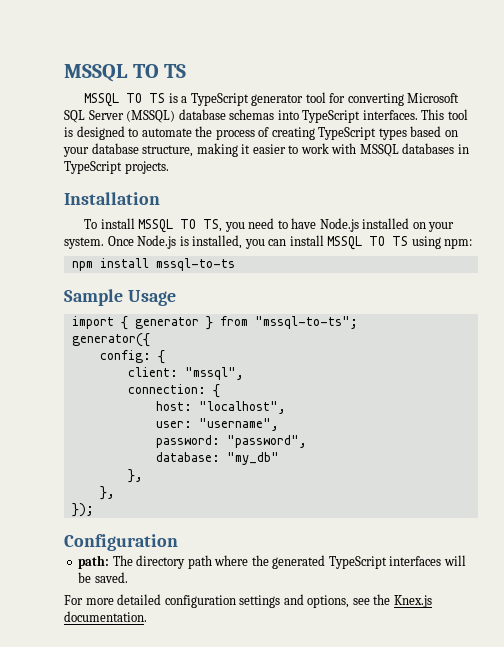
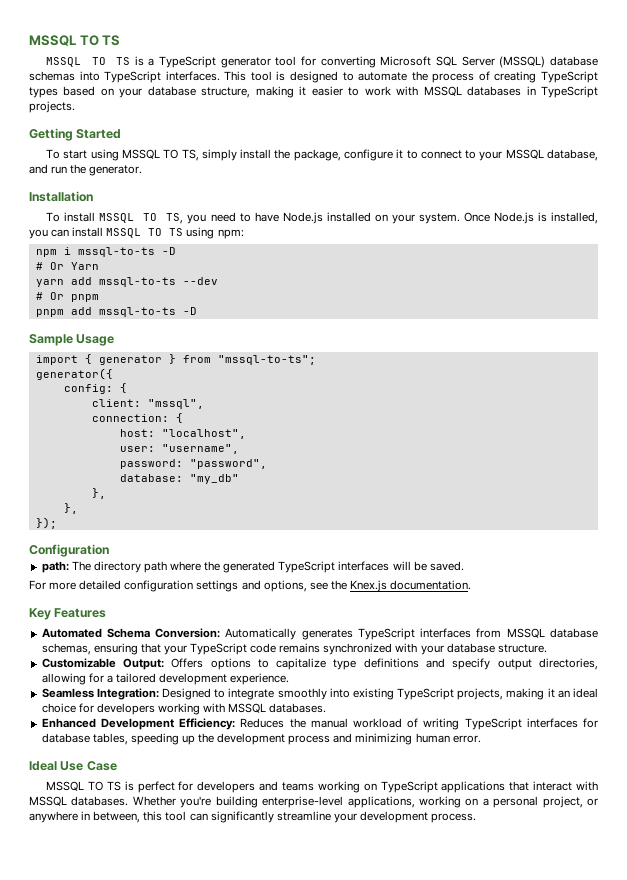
(169, 167) none -> [29,128,122,141] [46,149,598,161] [29,164,143,176] // Getting Started // To start using MSSQL TO TS, simply install the package, configure it to connect to your MSSQL database, and run the generator.
[99,258,235,271] install mssql-to-ts -> [63,247,176,257] [35,262,99,270] [35,277,218,287] [35,292,99,302] [35,307,197,317] i mssql-to-ts -D // # Or Yarn // yarn add mssql-to-ts --dev // # Or pnpm // pnpm add mssql-to-ts -D
(147, 616) none -> [29,608,107,620] [41,628,598,640] [41,643,547,655] [41,658,599,670] [41,673,290,685] [41,688,598,700] [41,703,327,715] [41,718,598,730] [41,733,481,745] [29,761,117,771] [46,781,598,793] [29,796,598,808] [29,811,477,823] // Key Features // Automated Schema Conversion: Automatically generates TypeScript interfaces from MSSQL database schemas, ensuring that your TypeScript code remains synchronized with your database structure. // Customizable Output: Offers options to capitalize type definitions and specify output directories, allowing for a tailored development experience. // Seamless Integration: Designed to integrate smoothly into existing TypeScript projects, making it an ideal choice for developers working with MSSQL databases. // Enhanced Development Efficiency: Reduces the manual workload of writing TypeScript interfaces for database tables, speeding up the development process and minimizing human error. // Ideal Use Case // MSSQL TO TS is perfect for developers and teams working on TypeScript applications that interact with MSSQL databases. Whether you're building enterprise-level applications, working on a personal project, or anywhere in between, this tool can significantly streamline your development process.

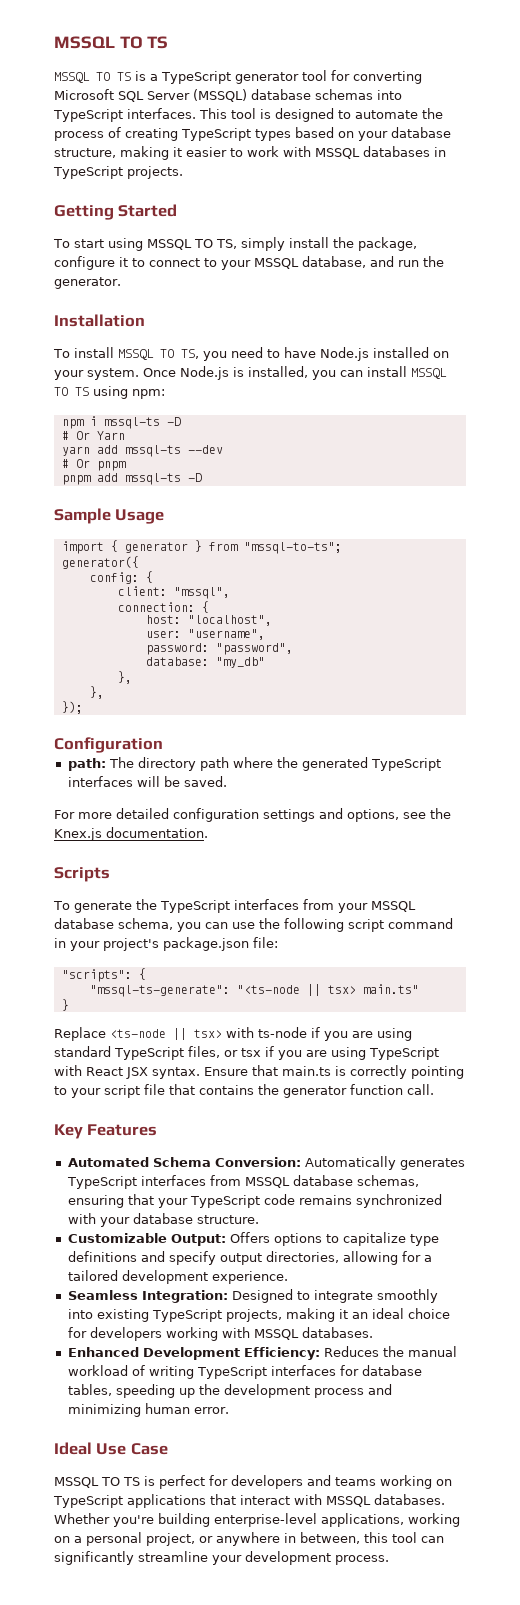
[77,247,155,257] mssql-to-ts -> [103,417,160,429] mssql-ts
[98,277,176,287] mssql-to-ts -> [124,445,181,457] mssql-ts
[98,307,176,317] mssql-to-ts -> [124,473,181,485] mssql-ts
(472, 585) none -> [54,867,110,882] [53,899,416,913] [54,918,453,932] [54,937,278,951] [61,968,146,982] [89,984,419,997] [61,999,69,1011] [54,1027,412,1041] [54,1046,439,1060] [54,1065,464,1079] [54,1084,434,1098] // Scripts // To generate the TypeScript interfaces from your MSSQL database schema, you can use the following script command in your project's package.json file: // "scripts": { // "mssql-ts-generate": "<ts-node || tsx> main.ts" // } // Replace <ts-node || tsx> with ts-node if you are using standard TypeScript files, or tsx if you are using TypeScript with React JSX syntax. Ensure that main.ts is correctly pointing to your script file that contains the generator function call.

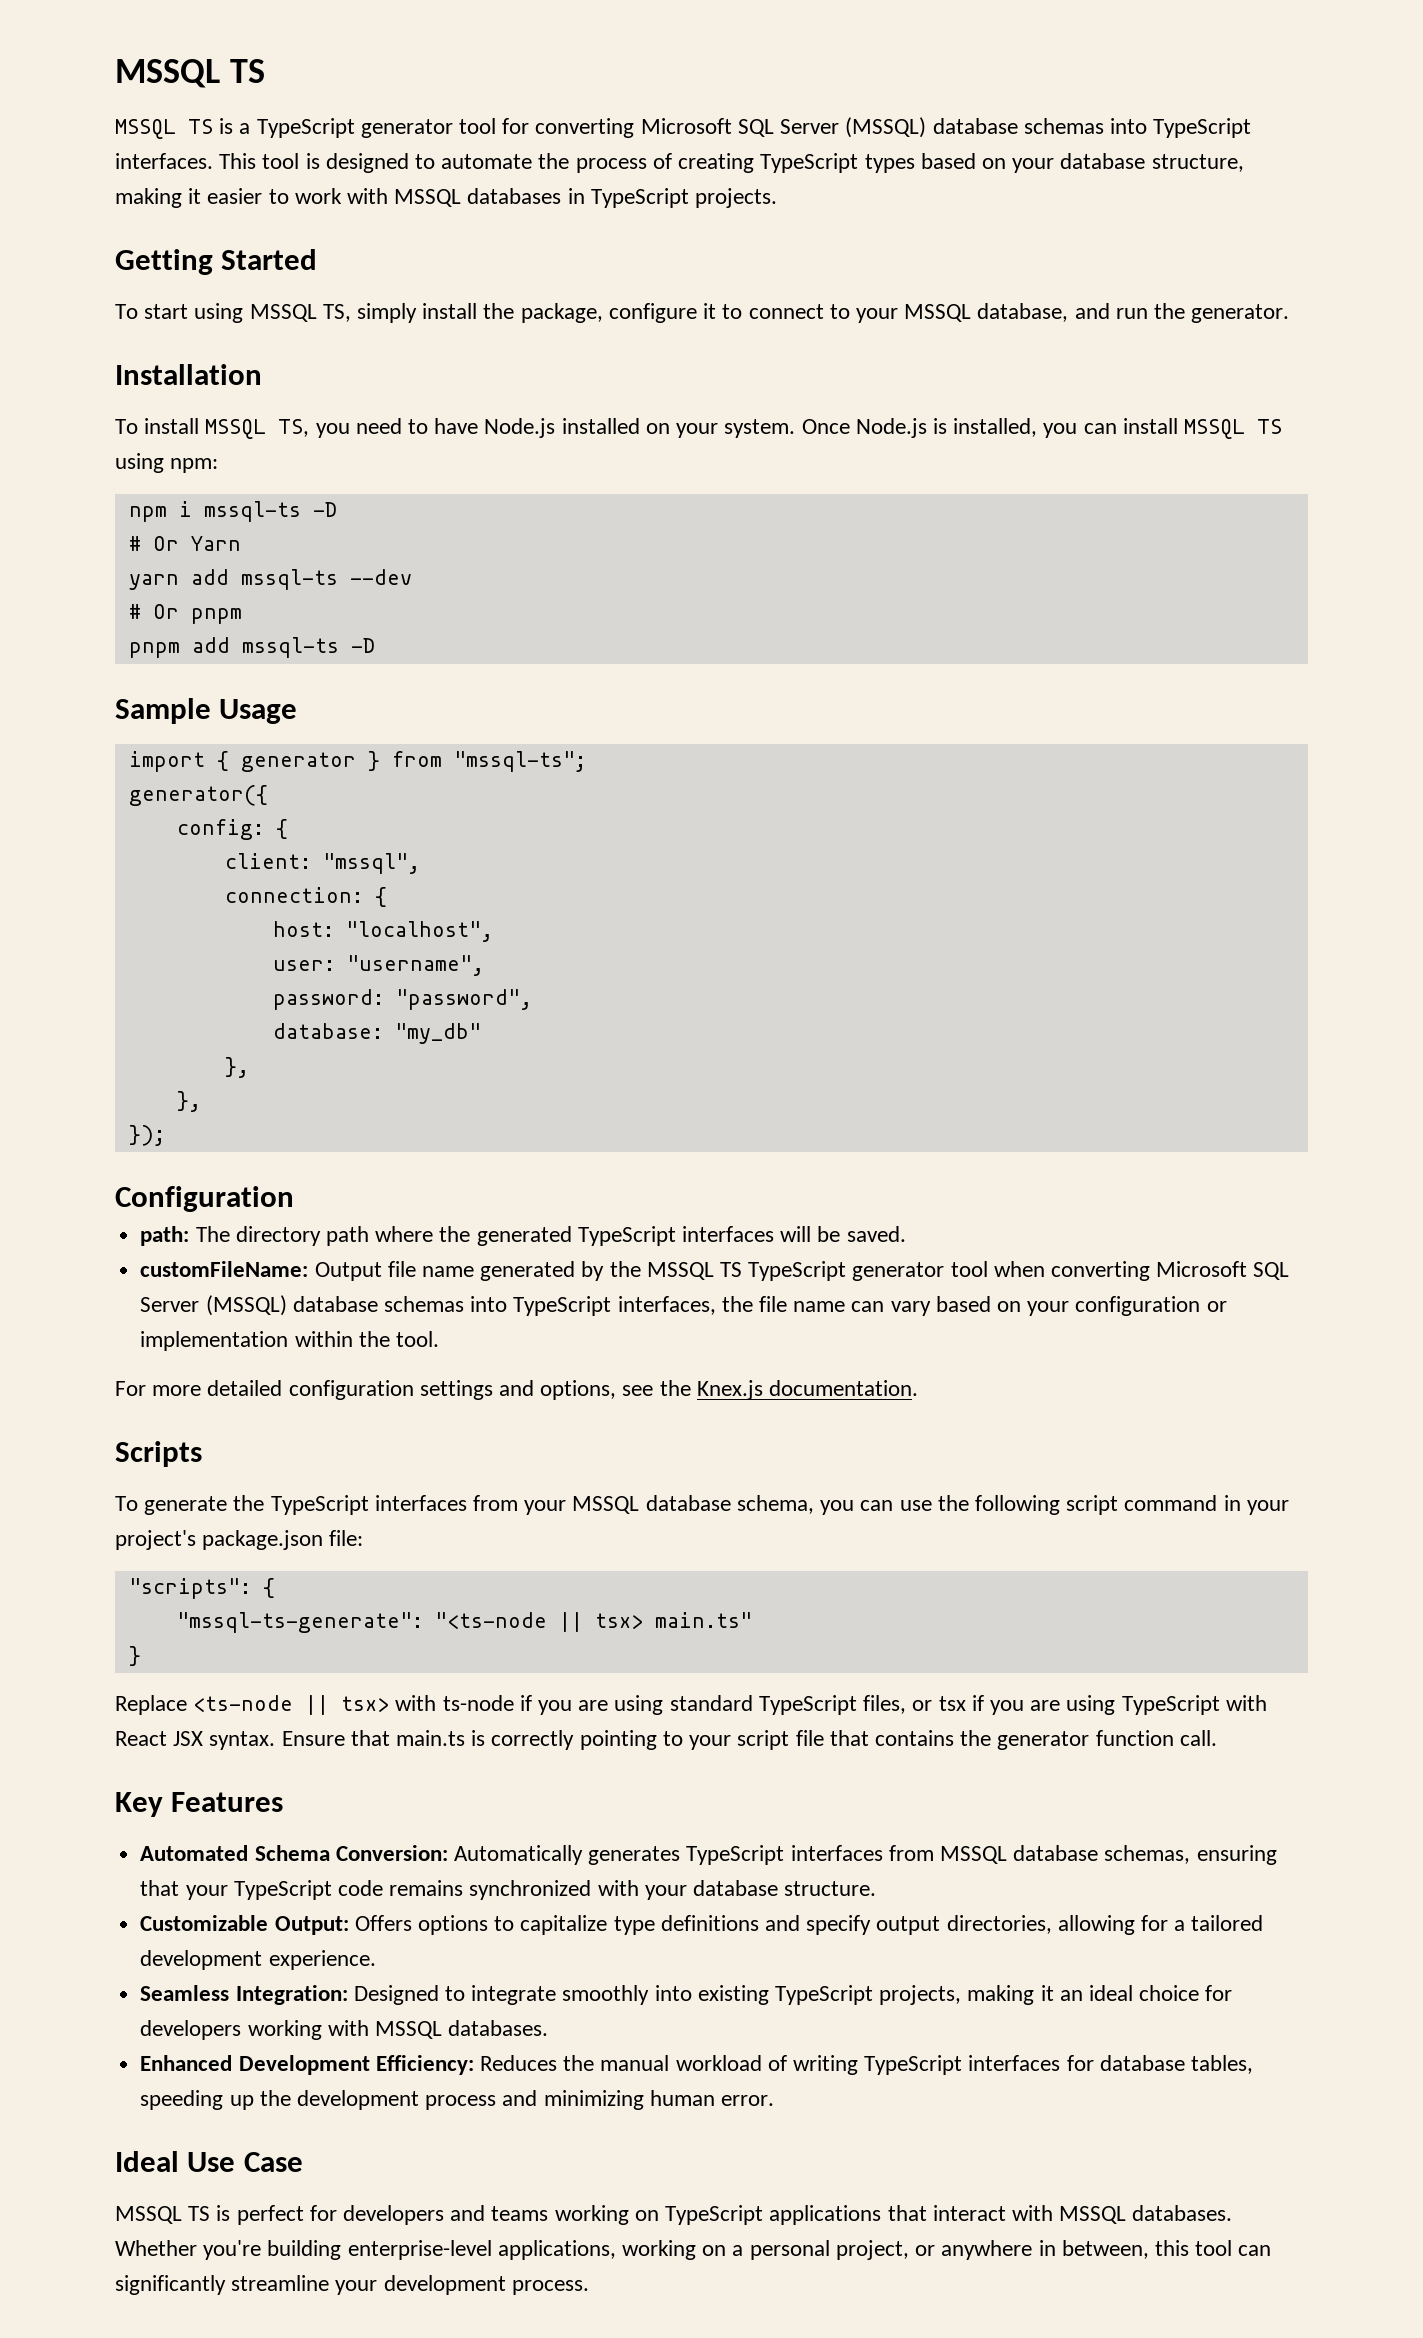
[54,36,143,49] MSSQL TO -> [115,59,220,88] MSSQL
[96,72,110,81] TO -> (176, 129) none
[193,239,213,248] TO -> (317, 313) none
[159,349,174,358] TO -> (267, 429) none
[54,387,68,396] TO -> (1245, 429) none
[243,542,342,554] "mssql-to-ts"; -> [453,751,586,772] "mssql-ts";
(227, 781) none -> [140,1261,1290,1281] [140,1295,1227,1316] [140,1331,439,1351] // customFileName: Output file name generated by the MSSQL TS TypeScript generator tool when converting Microsoft SQL Server (MSSQL) database schemas into TypeScript interfaces, the file name can vary based on your configuration or implementation within the tool.
[101,1477,120,1486] TO -> (182, 2215) none

